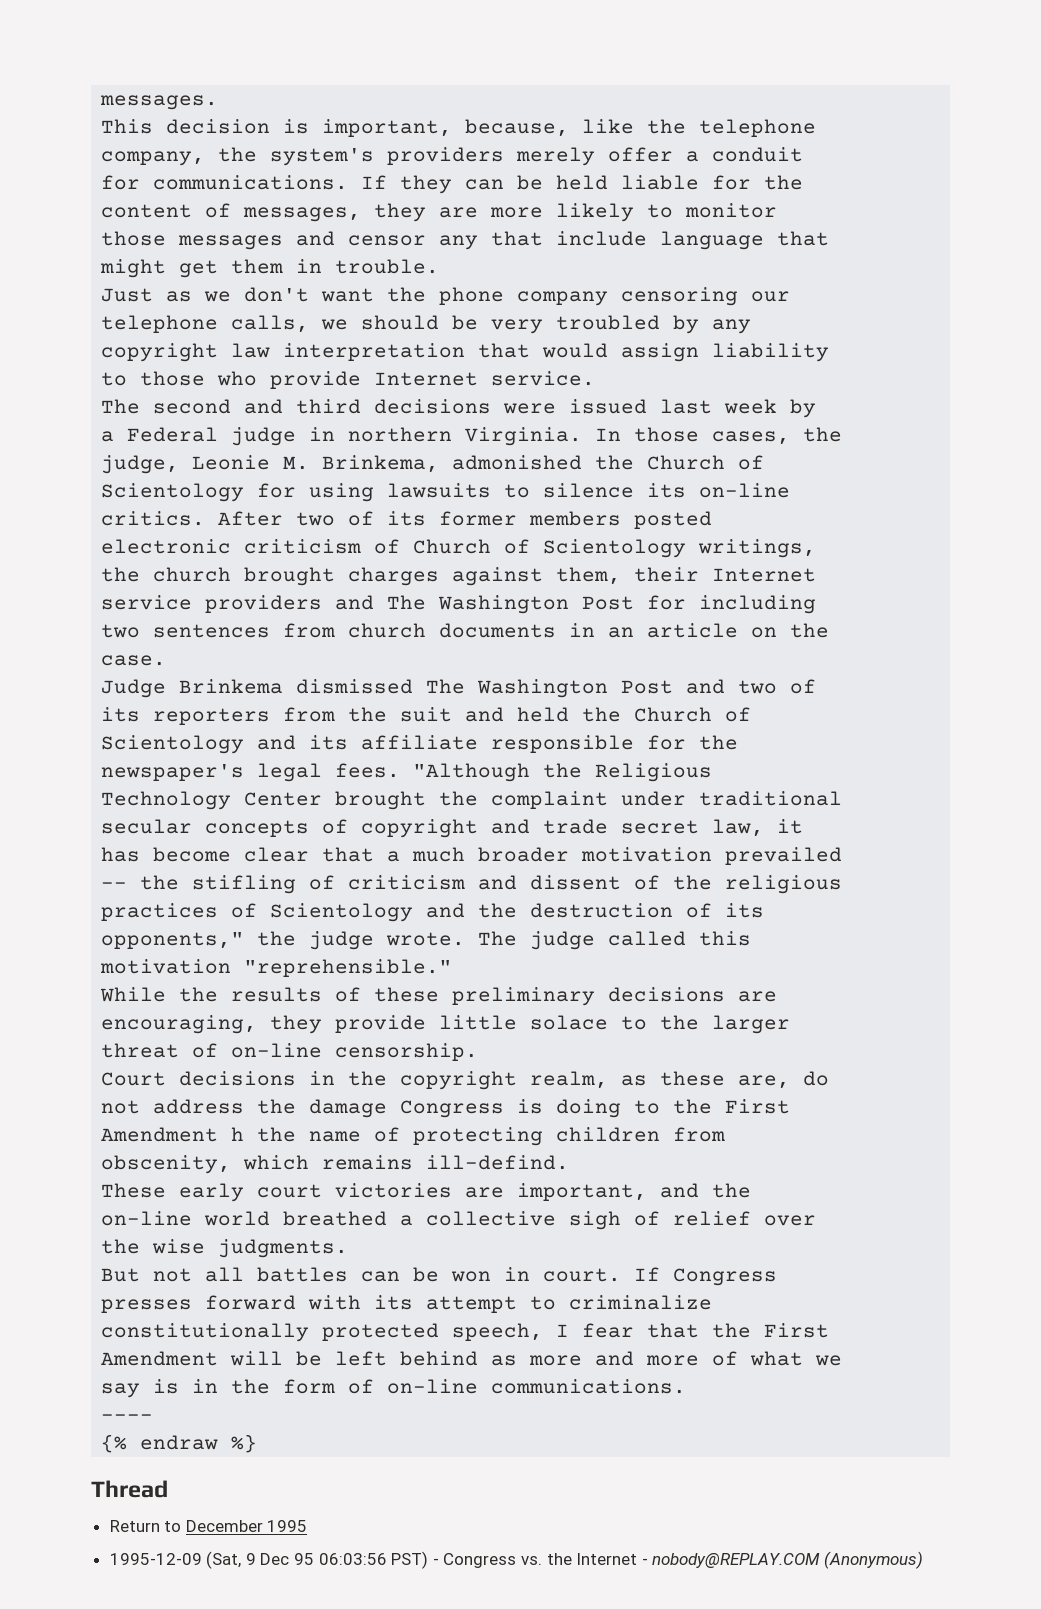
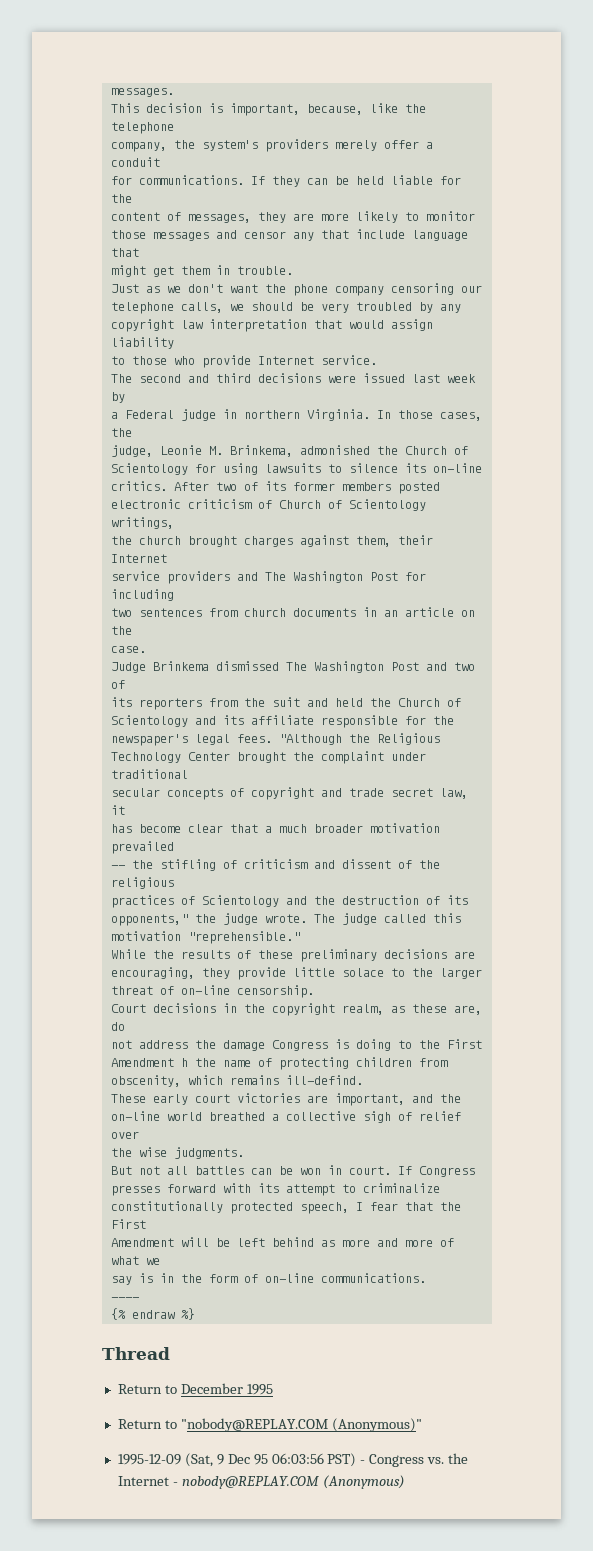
(308, 1526) none -> [117,1418,422,1432] // Return to "nobody@REPLAY.COM (Anonymous)"

